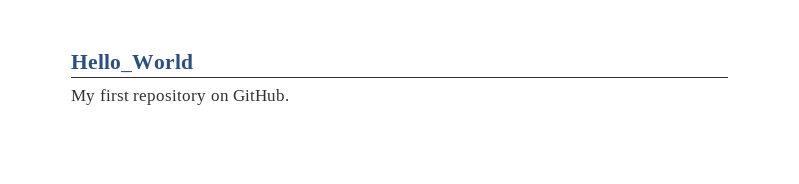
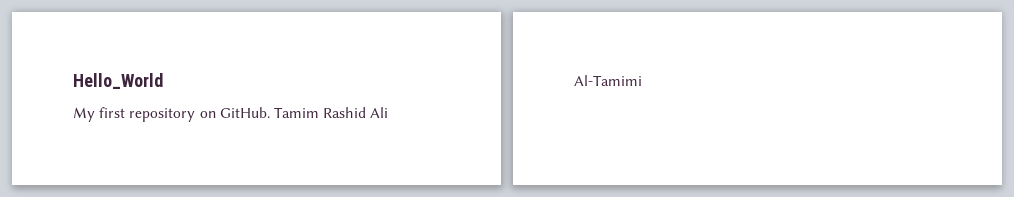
(290, 95) none -> [273,107,389,118] [574,75,642,86] Tamim Rashid Ali Al-Tamimi

